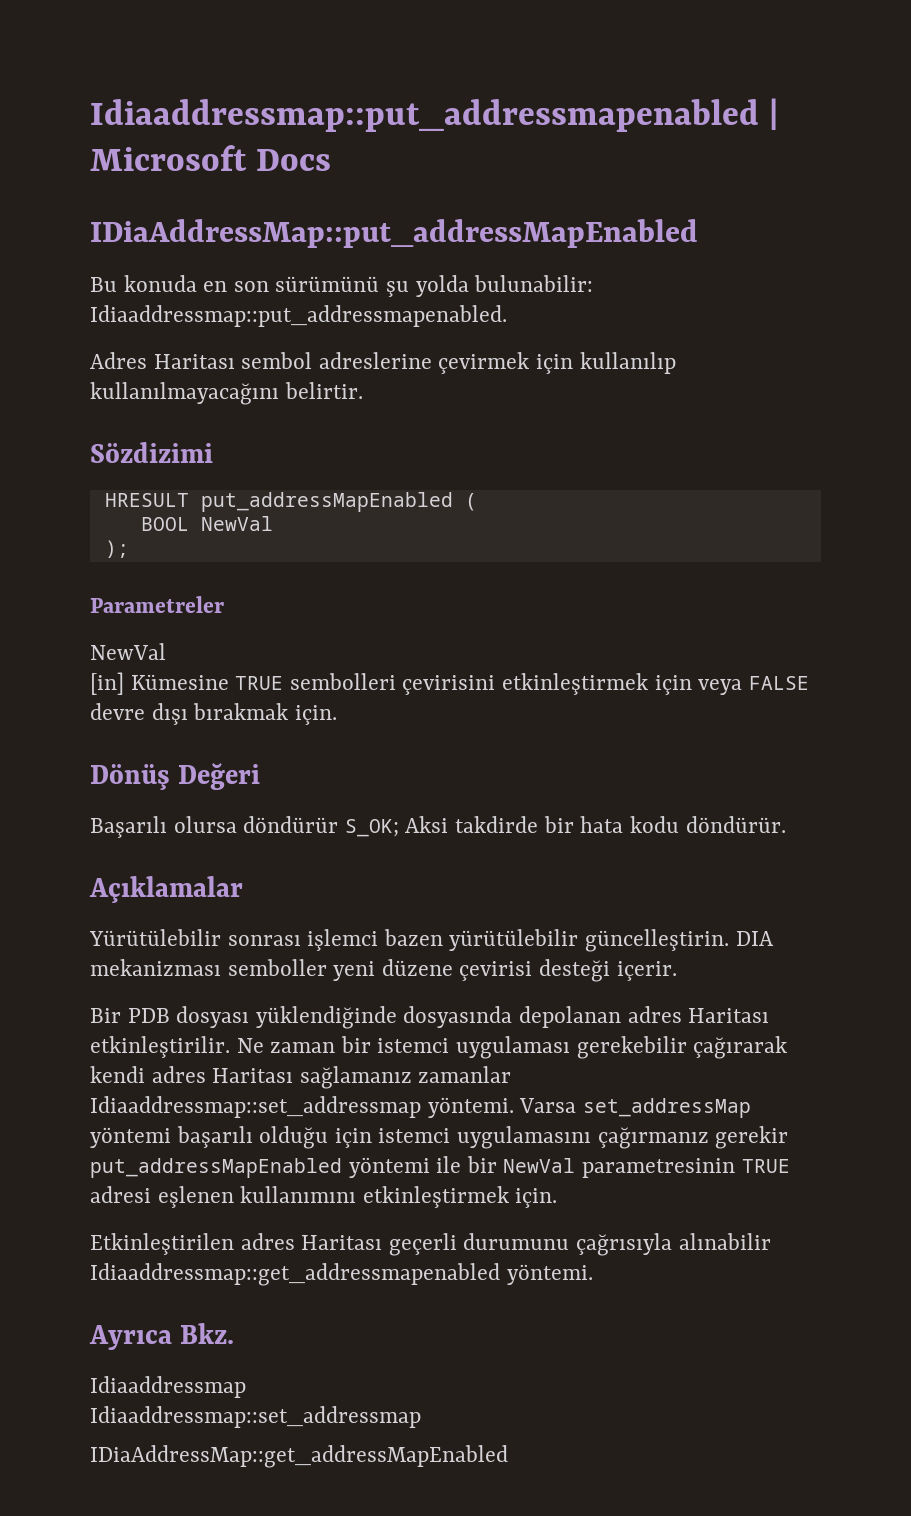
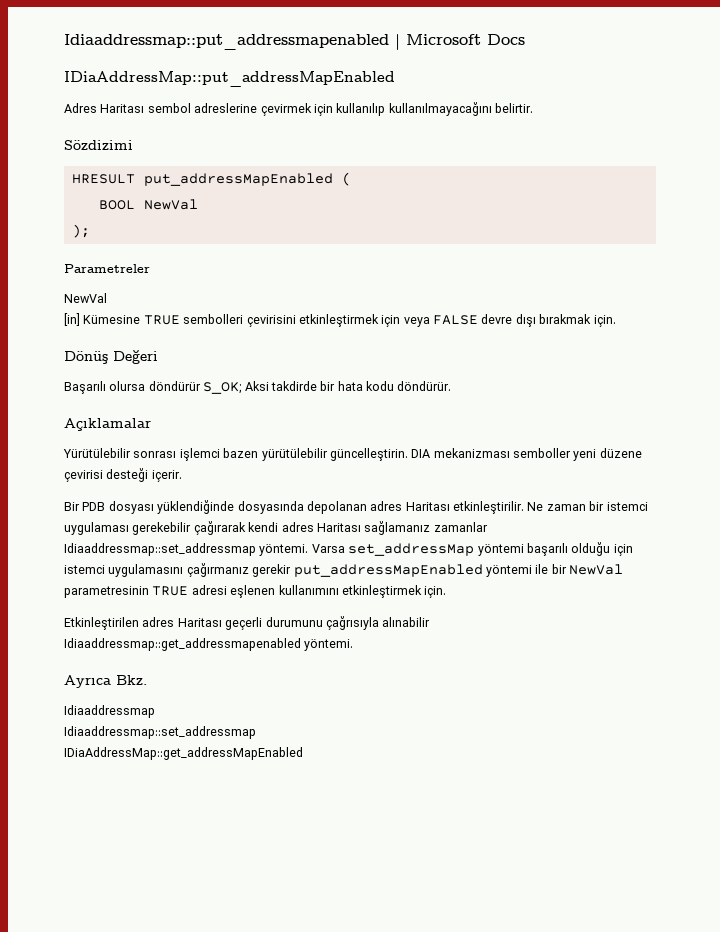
[90,275,594,297] [90,305,507,327] // Bu konuda en son sürümünü şu yolda bulunabilir: Idiaaddressmap::put_addressmapenabled. -> (395, 79) none

